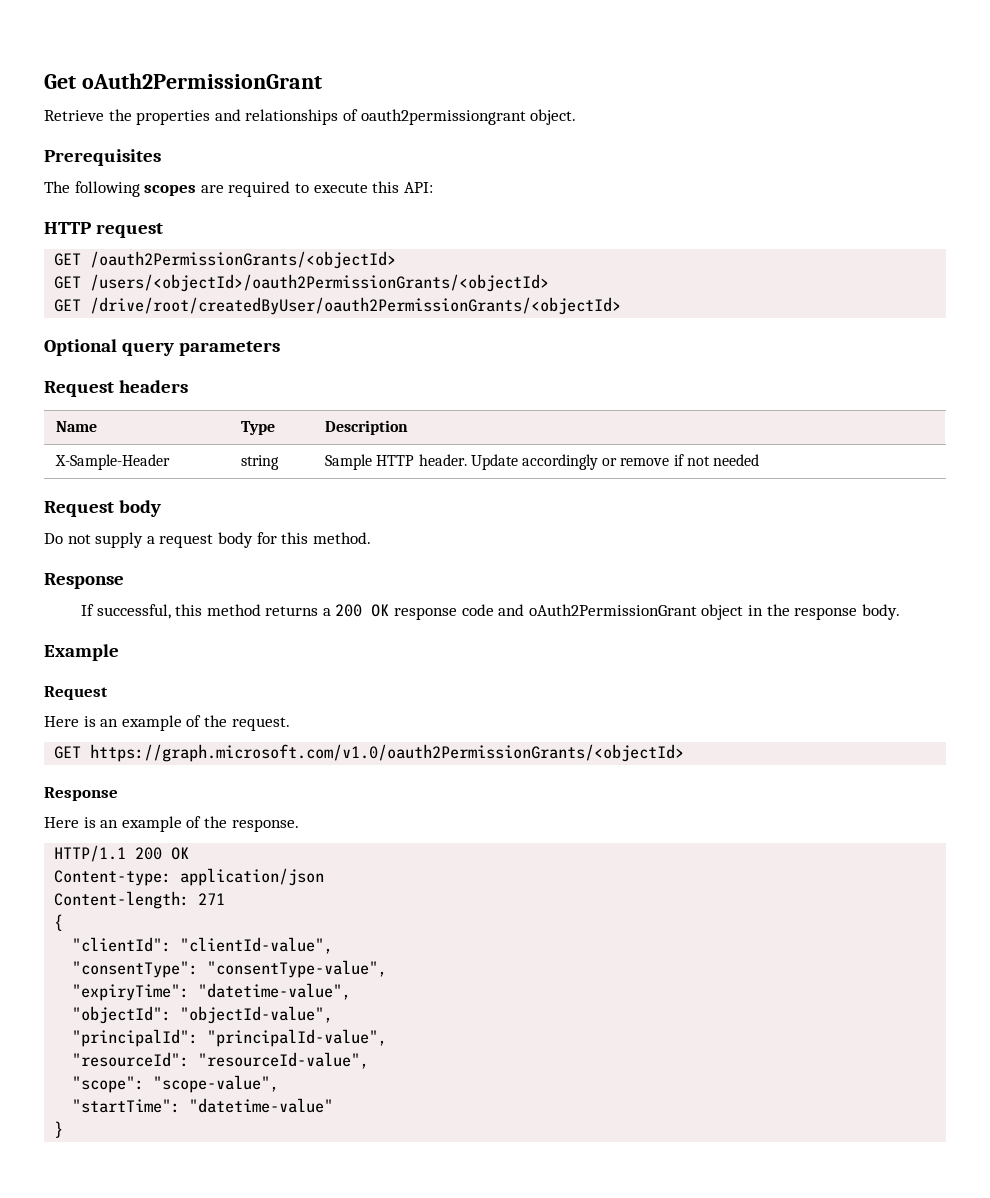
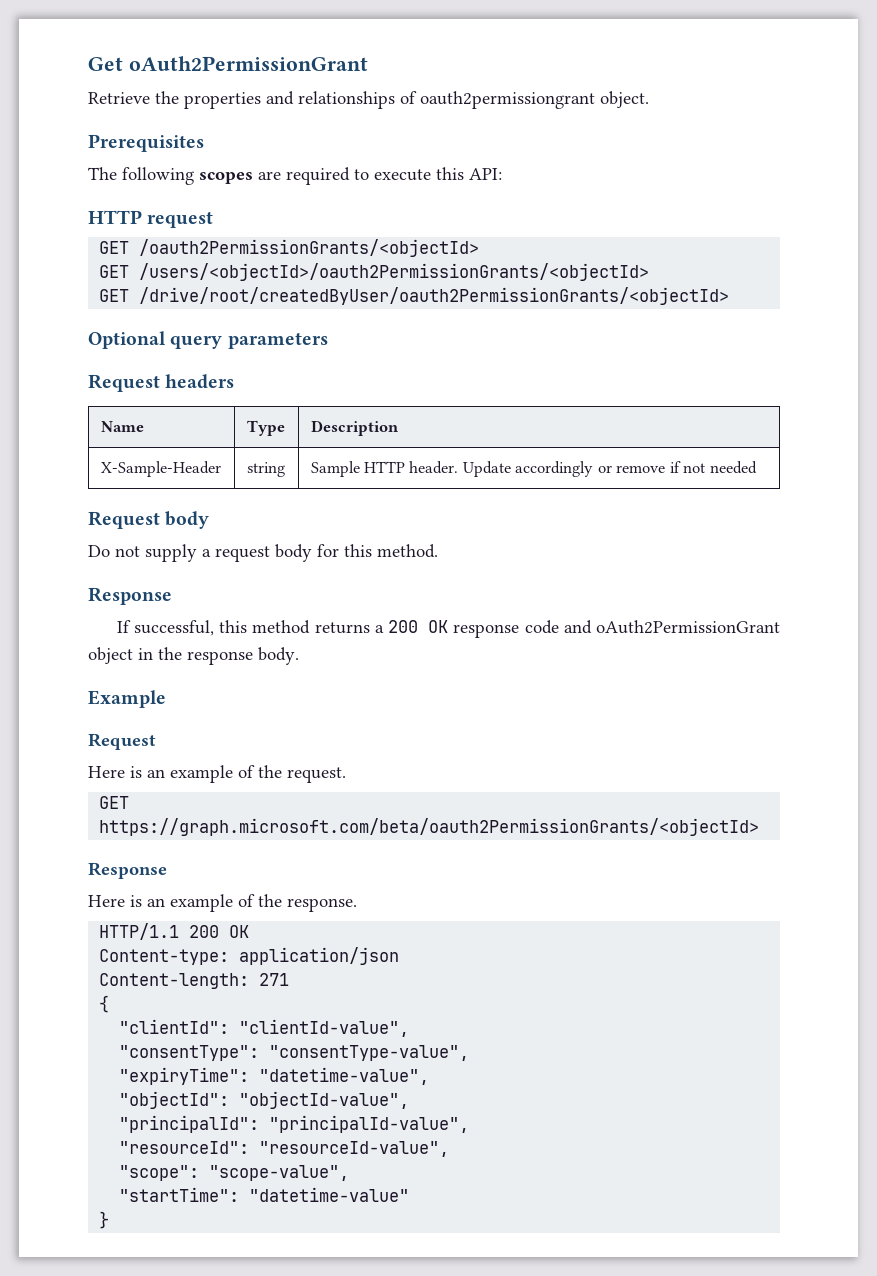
[90,744,685,762] https://graph.microsoft.com/v1.0/oauth2PermissionGrants/<objectId> -> [99,818,760,836] https://graph.microsoft.com/beta/oauth2PermissionGrants/<objectId>

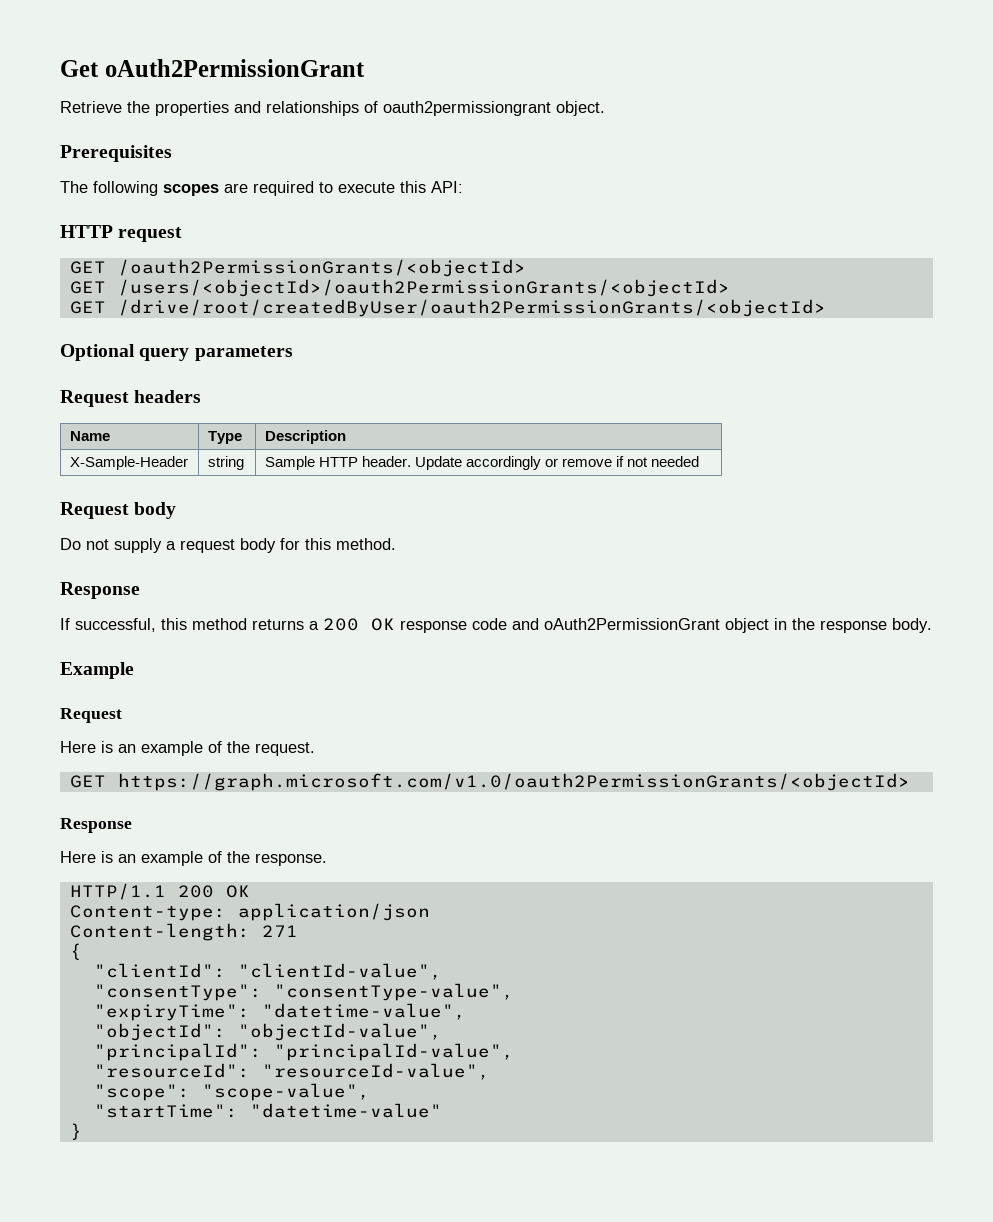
[99,818,760,836] https://graph.microsoft.com/beta/oauth2PermissionGrants/<objectId> -> [117,773,910,791] https://graph.microsoft.com/v1.0/oauth2PermissionGrants/<objectId>

